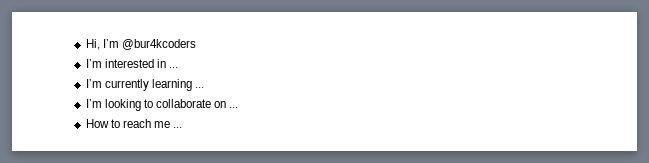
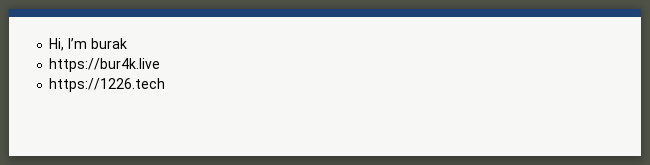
[121,39,196,50] [85,59,178,68] [85,79,204,91] [85,99,239,111] [85,119,183,128] @bur4kcoders // I’m interested in ... // I’m currently learning ... // I’m looking to collaborate on ... // How to reach me ... -> [90,38,127,49] [49,58,161,72] [49,78,166,92] burak // https://bur4k.live // https://1226.tech

